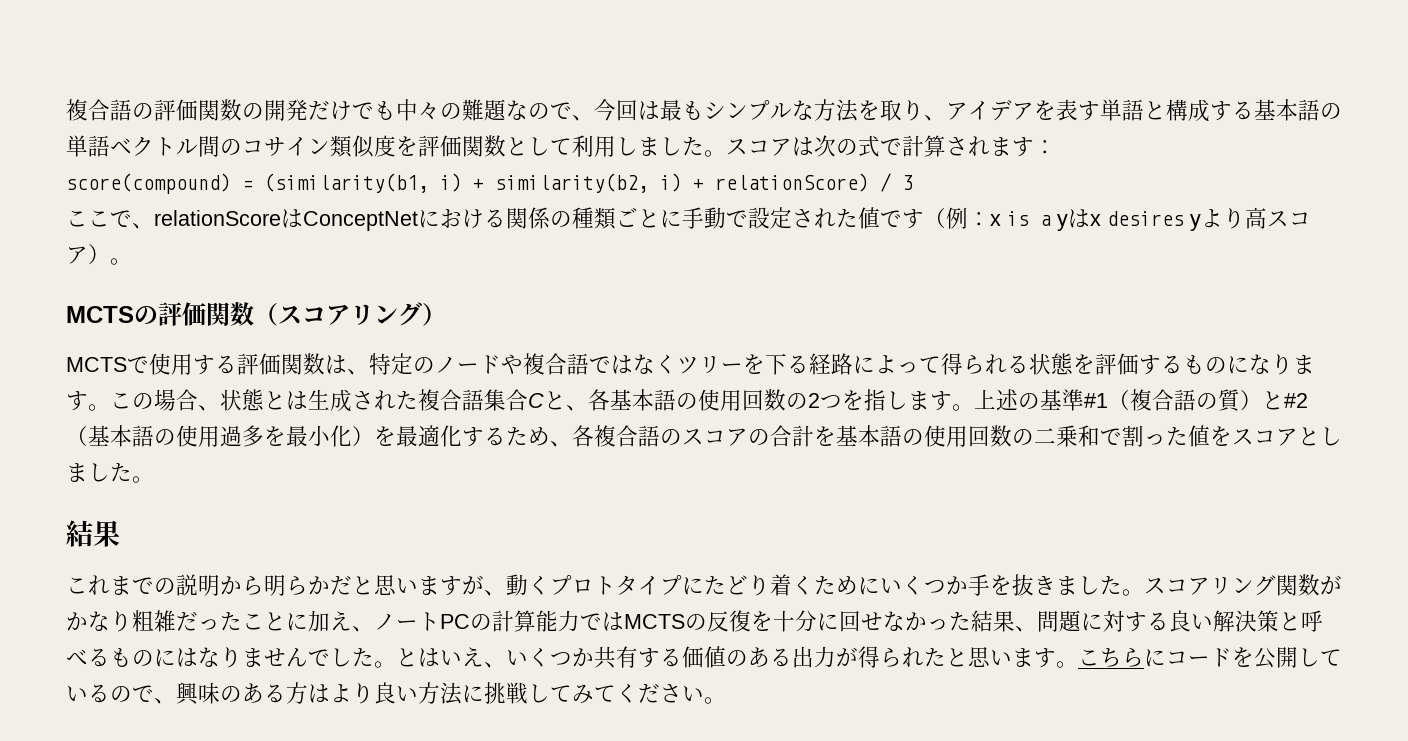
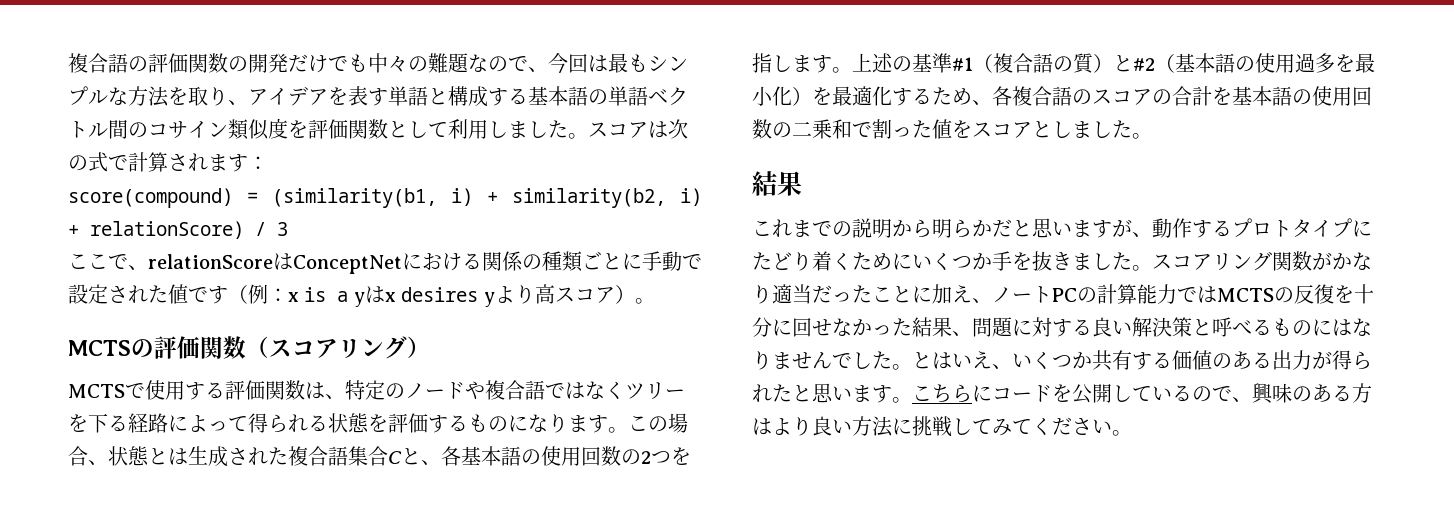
[528,576,550,595] く -> [1172,218,1232,238] 作する
[132,610,176,632] 粗雑 -> [772,284,812,304] 適当

